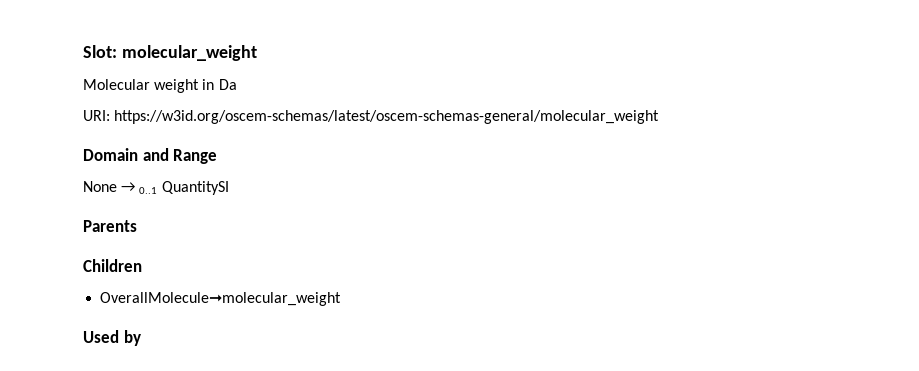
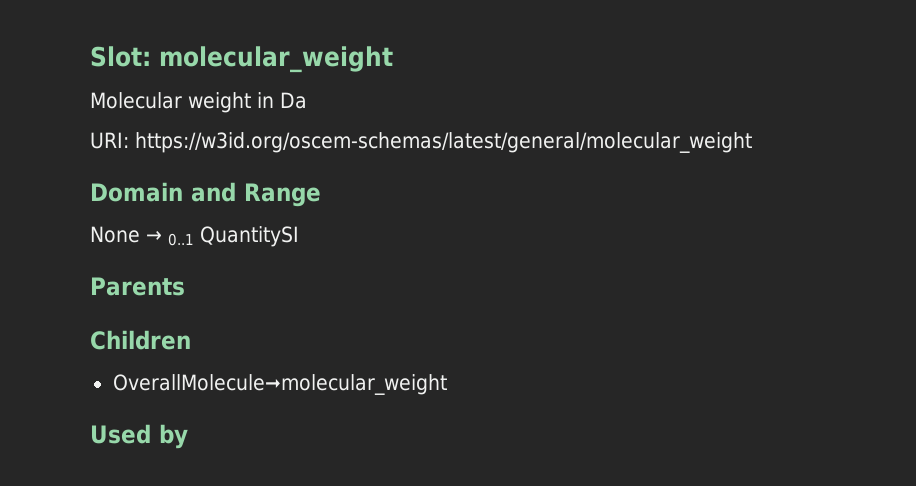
[114,110,660,124] https://w3id.org/oscem-schemas/latest/oscem-schemas-general/molecular_weight -> [135,132,752,153] https://w3id.org/oscem-schemas/latest/general/molecular_weight

